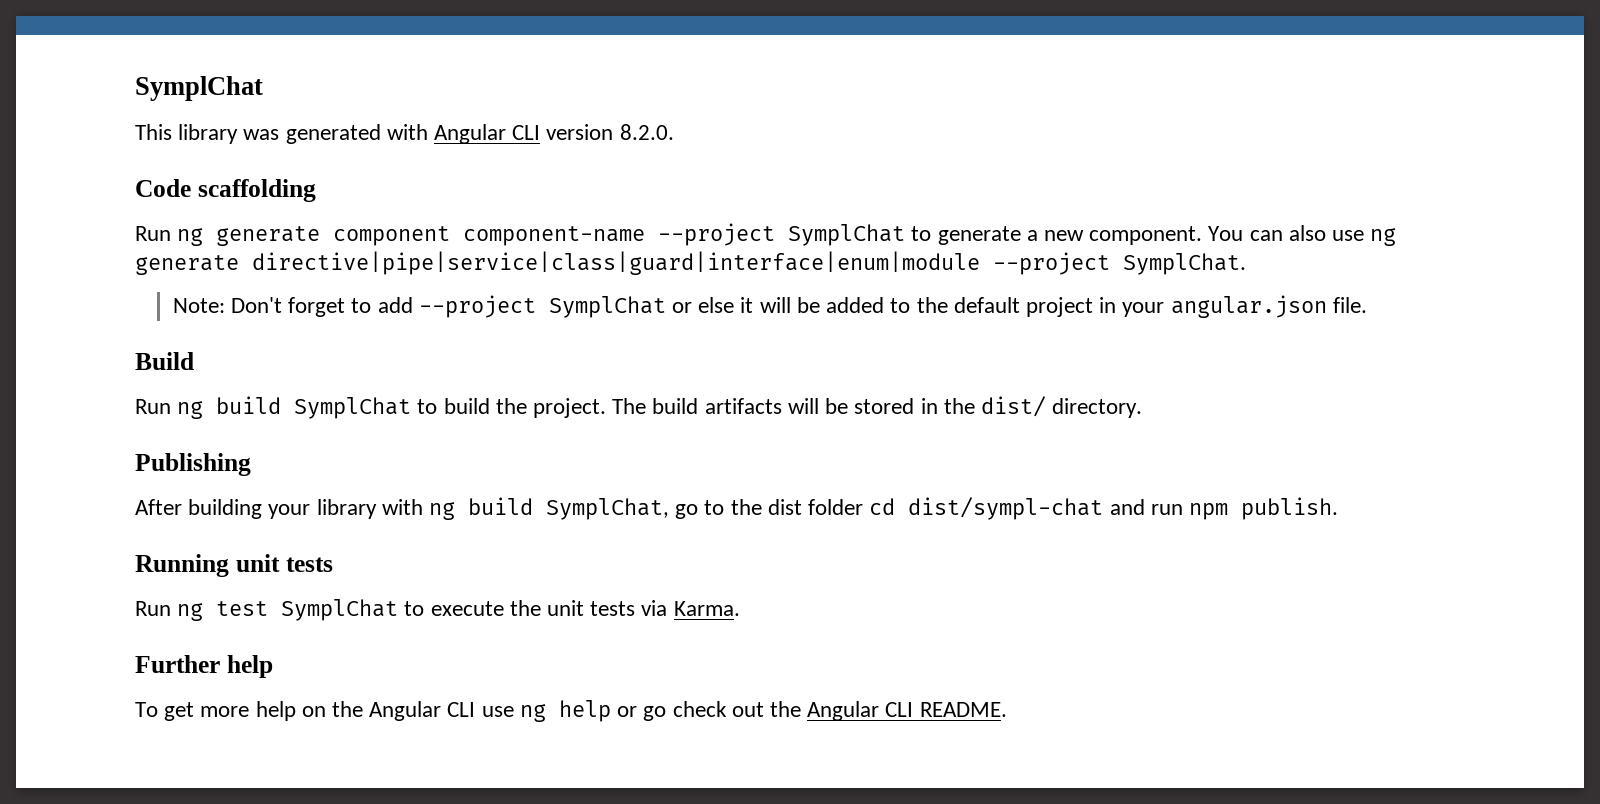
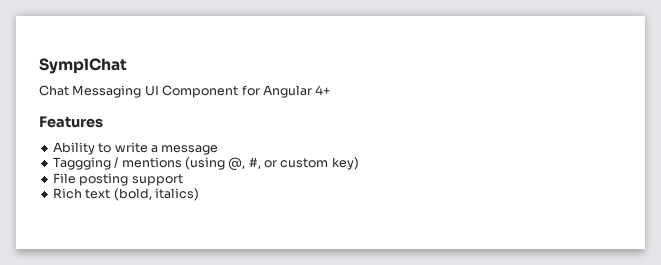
[135,124,674,144] [135,179,316,202] [135,223,1397,246] [135,251,1246,275] [172,295,1367,318] [135,352,194,370] [135,396,1143,419] [135,453,251,476] [135,497,1338,520] [135,554,333,577] [135,599,740,621] [135,655,273,678] [135,700,1007,722] This library was generated with Angular CLI version 8.2.0. // Code scaffolding // Run ng generate component component-name --project SymplChat to generate a new component. You can also use ng generate directive|pipe|service|class|guard|interface|enum|module --project SymplChat. // Note: Don't forget to add --project SymplChat or else it will be added to the default project in your angular.json file. // Build // Run ng build SymplChat to build the project. The build artifacts will be stored in the dist/ directory. // Publishing // After building your library with ng build SymplChat, go to the dist folder cd dist/sympl-chat and run npm publish. // Running unit tests // Run ng test SymplChat to execute the unit tests via Karma. // Further help // To get more help on the Angular CLI use ng help or go check out the Angular CLI README. -> [39,85,331,98] [39,116,103,128] [52,142,219,155] [52,157,359,171] [52,173,183,186] [52,188,199,201] Chat Messaging UI Component for Angular 4+ // Features // Ability to write a message // Taggging / mentions (using @, #, or custom key) // File posting support // Rich text (bold, italics)

